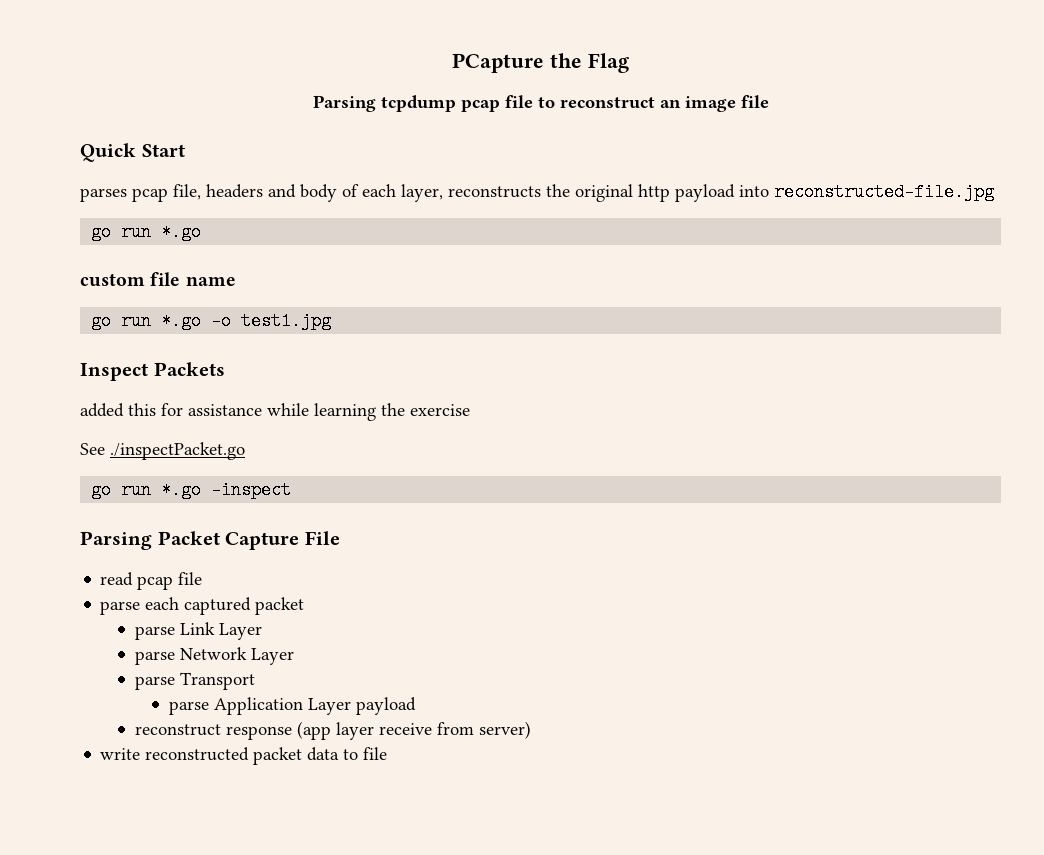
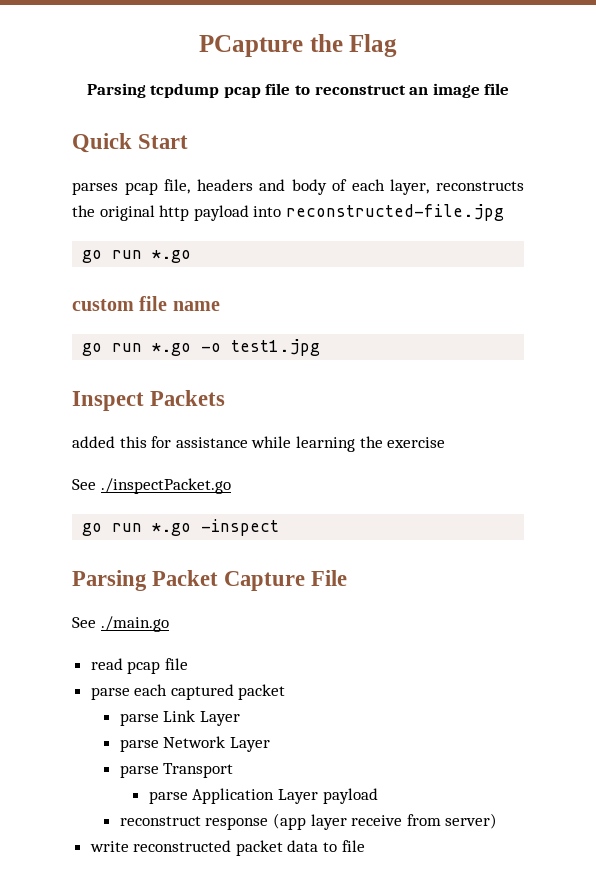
(340, 538) none -> [72,616,169,632] // See ./main.go

